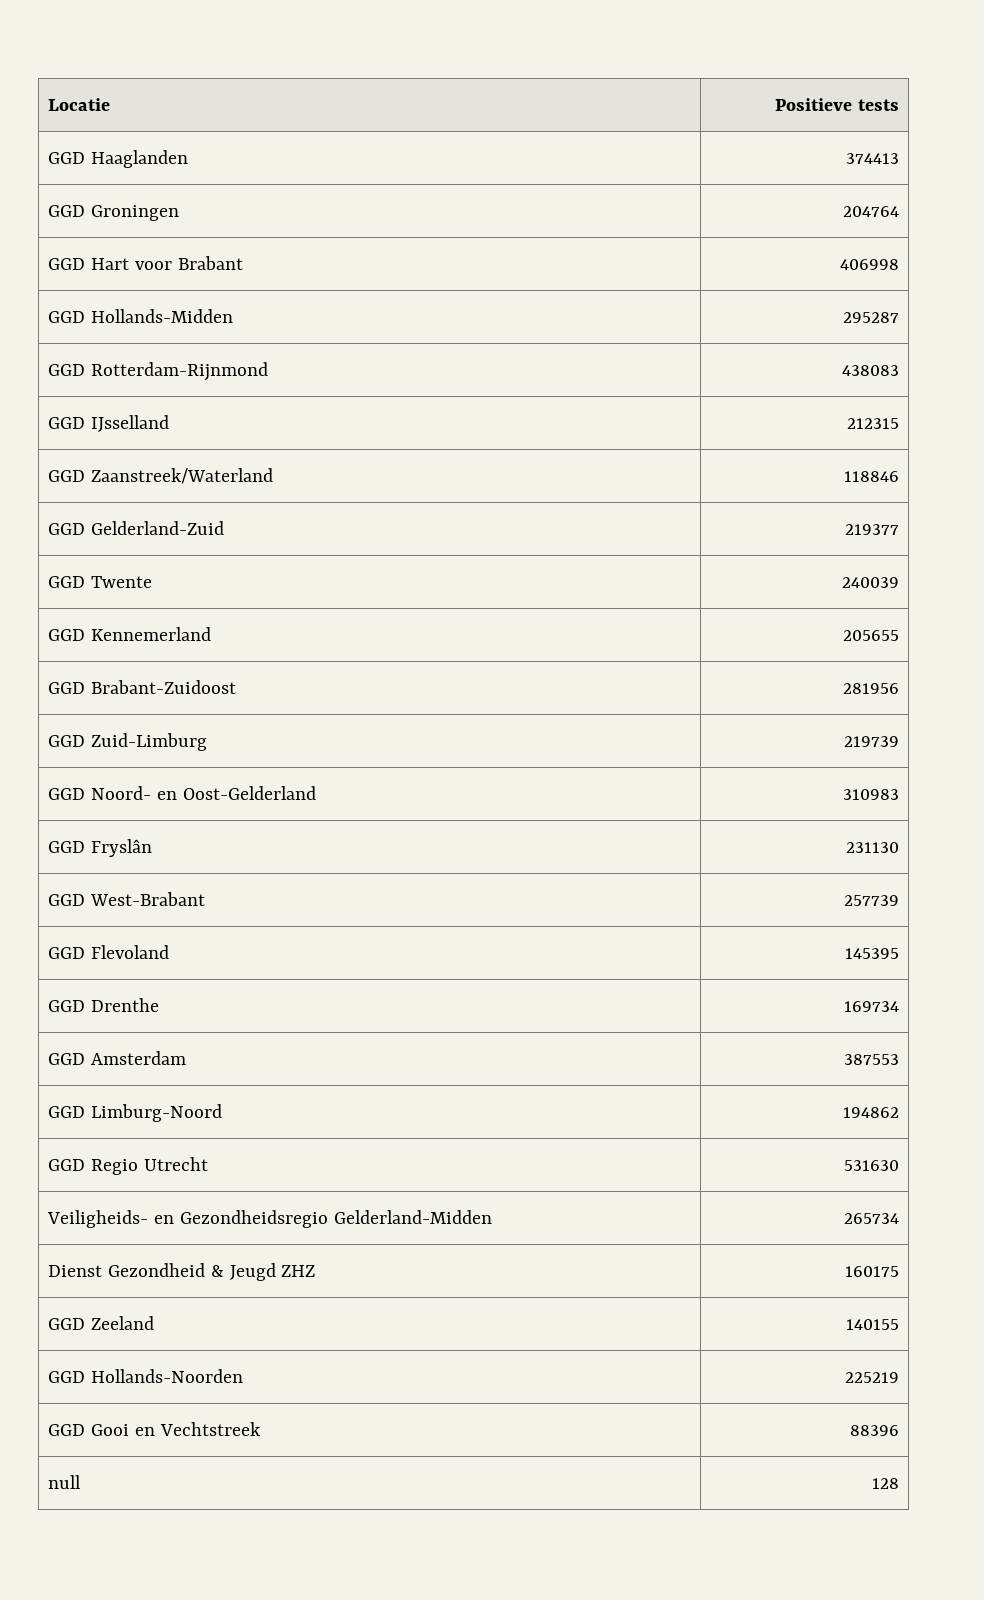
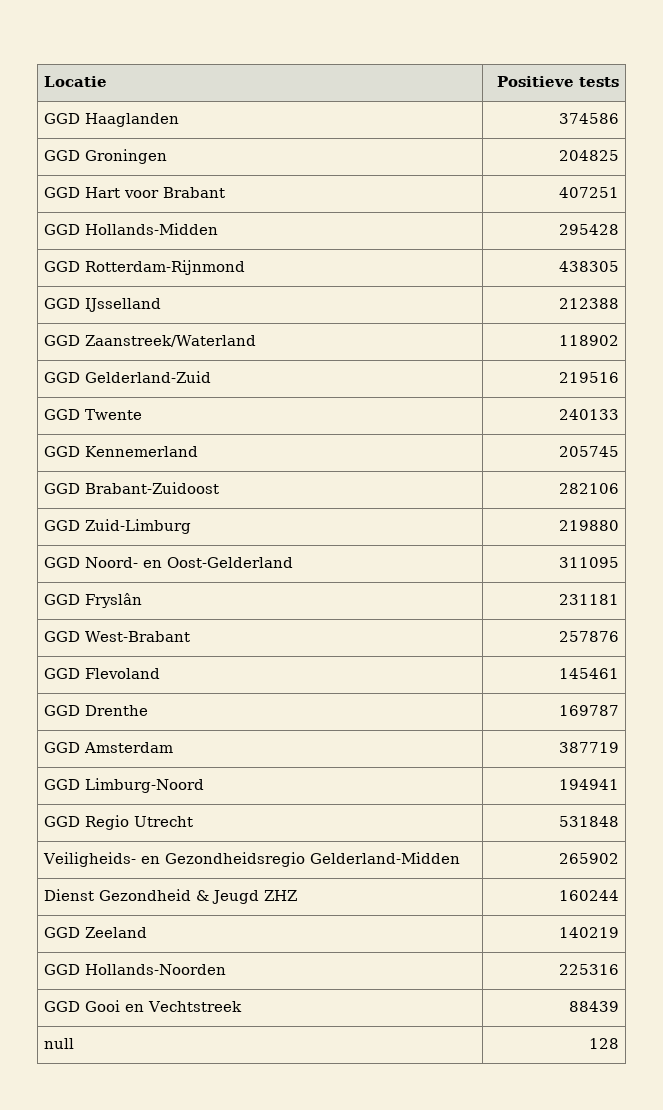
[845,153,899,164] 374413 -> [558,113,619,124] 374586
[842,206,899,217] 204764 -> [558,150,619,161] 204825
[839,259,899,270] 406998 -> [558,187,619,198] 407251
[842,312,899,323] 295287 -> [558,224,619,235] 295428
[841,365,899,376] 438083 -> [558,261,619,272] 438305
[846,418,899,429] 212315 -> [558,298,619,309] 212388
[843,471,899,482] 118846 -> [558,335,619,346] 118902
[844,524,899,535] 219377 -> [558,372,619,383] 219516
[841,577,899,588] 240039 -> [558,409,619,420] 240133
[842,630,899,641] 205655 -> [558,446,619,457] 205745
[842,683,899,694] 281956 -> [558,483,619,494] 282106
[843,736,899,747] 219739 -> [558,520,619,531] 219880
[842,789,899,800] 310983 -> [558,557,619,568] 311095
[845,842,899,853] 231130 -> [558,594,619,605] 231181
[843,895,899,906] 257739 -> [558,631,619,642] 257876
[844,948,899,959] 145395 -> [558,668,619,679] 145461
[843,1001,899,1012] 169734 -> [558,705,619,716] 169787
[843,1054,899,1065] 387553 -> [558,742,619,753] 387719
[842,1107,899,1118] 194862 -> [558,779,619,790] 194941
[843,1160,899,1171] 531630 -> [558,816,619,827] 531848
[843,1213,899,1224] 265734 -> [558,853,619,864] 265902
[844,1266,899,1277] 160175 -> [558,890,619,901] 160244
[845,1319,899,1330] 140155 -> [558,927,619,938] 140219
[844,1372,899,1383] 225219 -> [558,964,619,975] 225316
[849,1425,899,1436] 88396 -> [568,1001,619,1012] 88439

